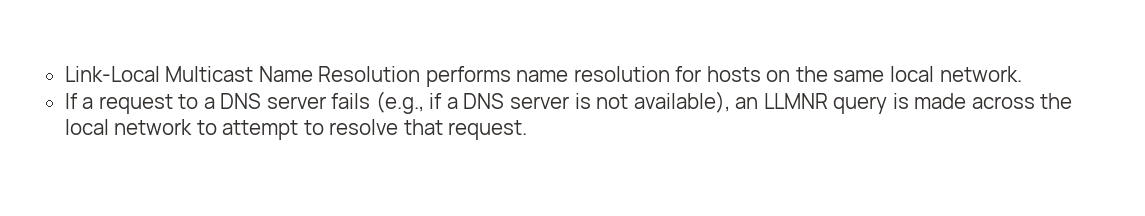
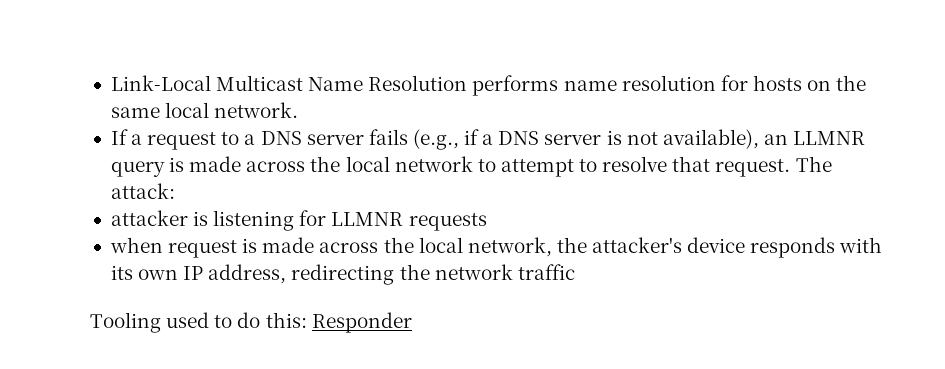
(528, 130) none -> [795,156,832,172] [110,183,175,199] [110,210,487,231] [109,237,883,258] [110,264,575,285] [90,312,412,333] The attack: // attacker is listening for LLMNR requests // when request is made across the local network, the attacker's device responds with its own IP address, redirecting the network traffic // Tooling used to do this: Responder

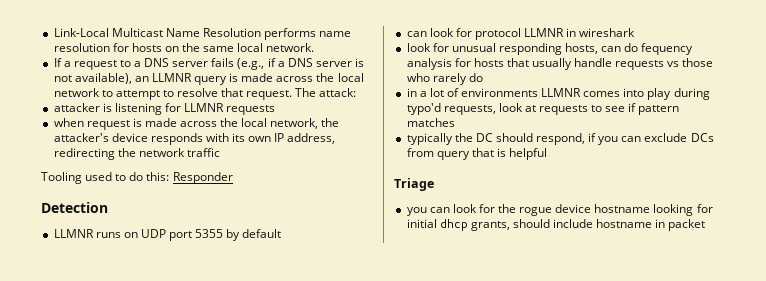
(412, 322) none -> [41,202,108,213] [53,229,282,241] [406,28,636,40] [406,43,694,55] [406,58,714,70] [406,73,483,85] [406,88,710,100] [406,103,680,115] [406,118,455,127] [406,133,714,145] [406,148,548,160] [394,178,434,191] [406,204,713,216] [406,219,706,231] // Detection // LLMNR runs on UDP port 5355 by default // can look for protocol LLMNR in wireshark // look for unusual responding hosts, can do fequency analysis for hosts that usually handle requests vs those who rarely do // in a lot of environments LLMNR comes into play during typo'd requests, look at requests to see if pattern matches // typically the DC should respond, if you can exclude DCs from query that is helpful // Triage // you can look for the rogue device hostname looking for initial dhcp grants, should include hostname in packet

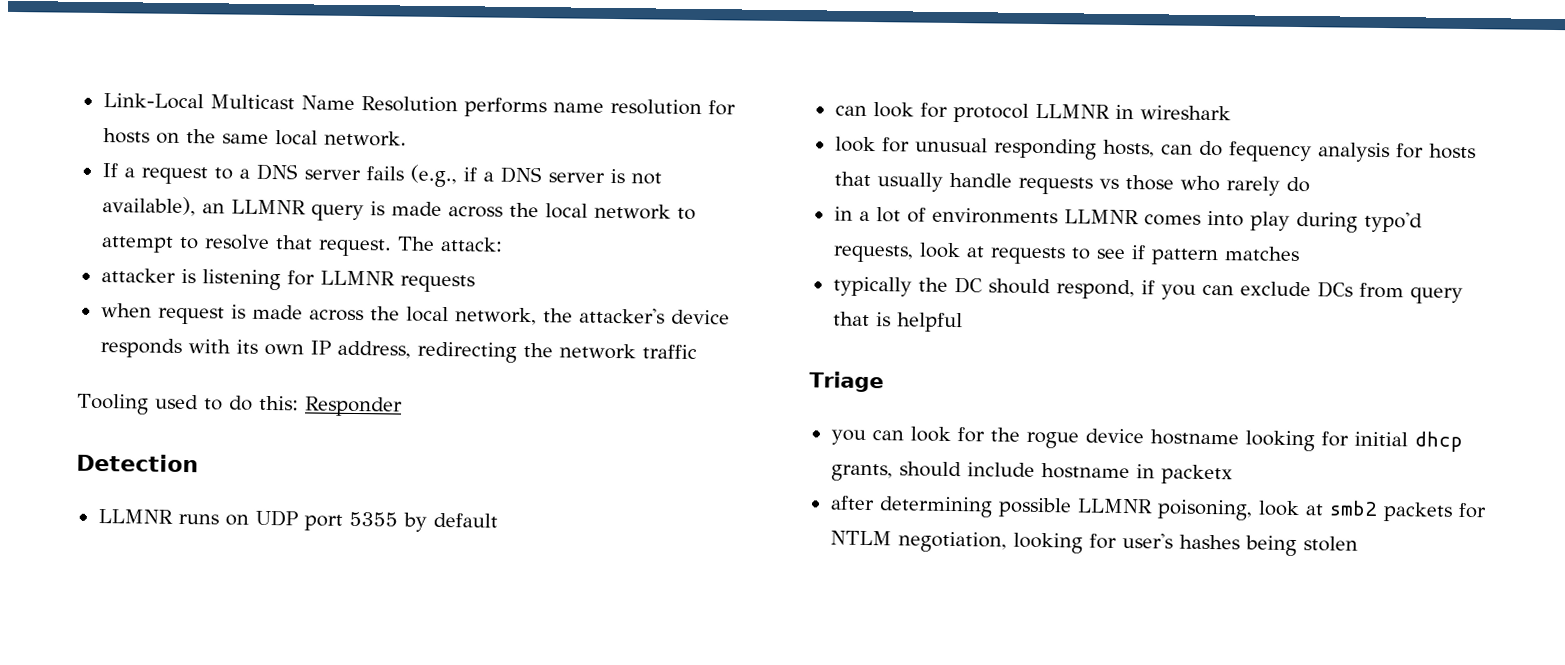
[668,219,706,231] packet -> [1160,464,1233,485] [829,495,1487,522] [829,530,1358,557] packetx // after determining possible LLMNR poisoning, look at smb2 packets for NTLM negotiation, looking for user's hashes being stolen

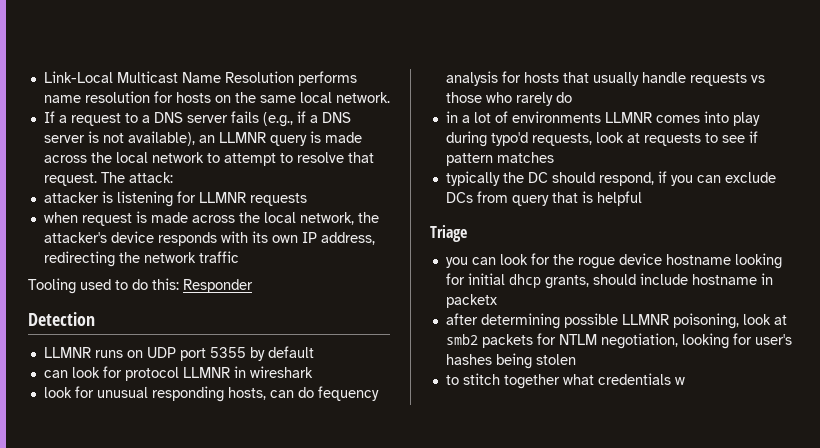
(1358, 544) none -> [445,373,685,389] // to stitch together what credentials w

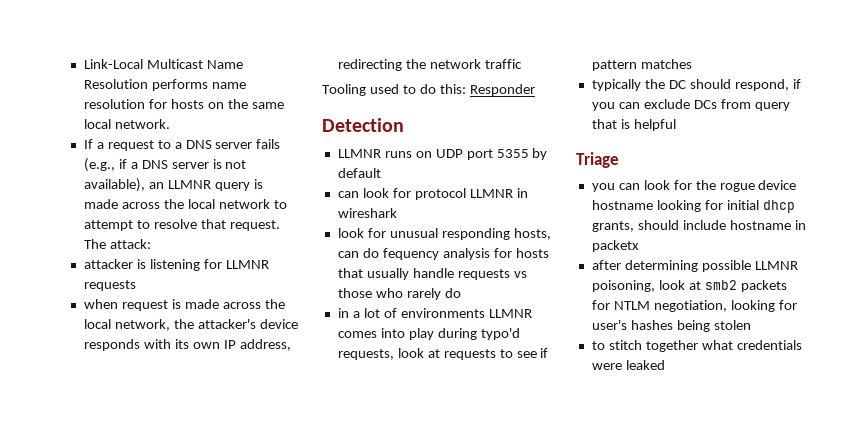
[674,377,685,385] w -> [591,360,665,370] were leaked

